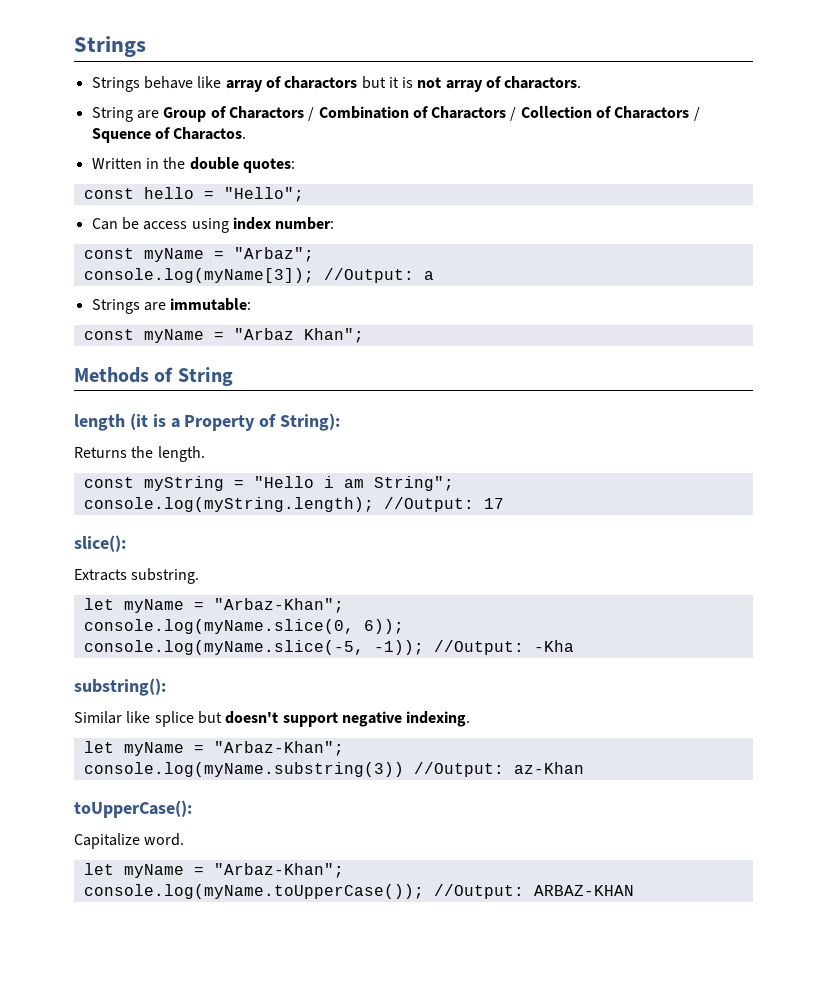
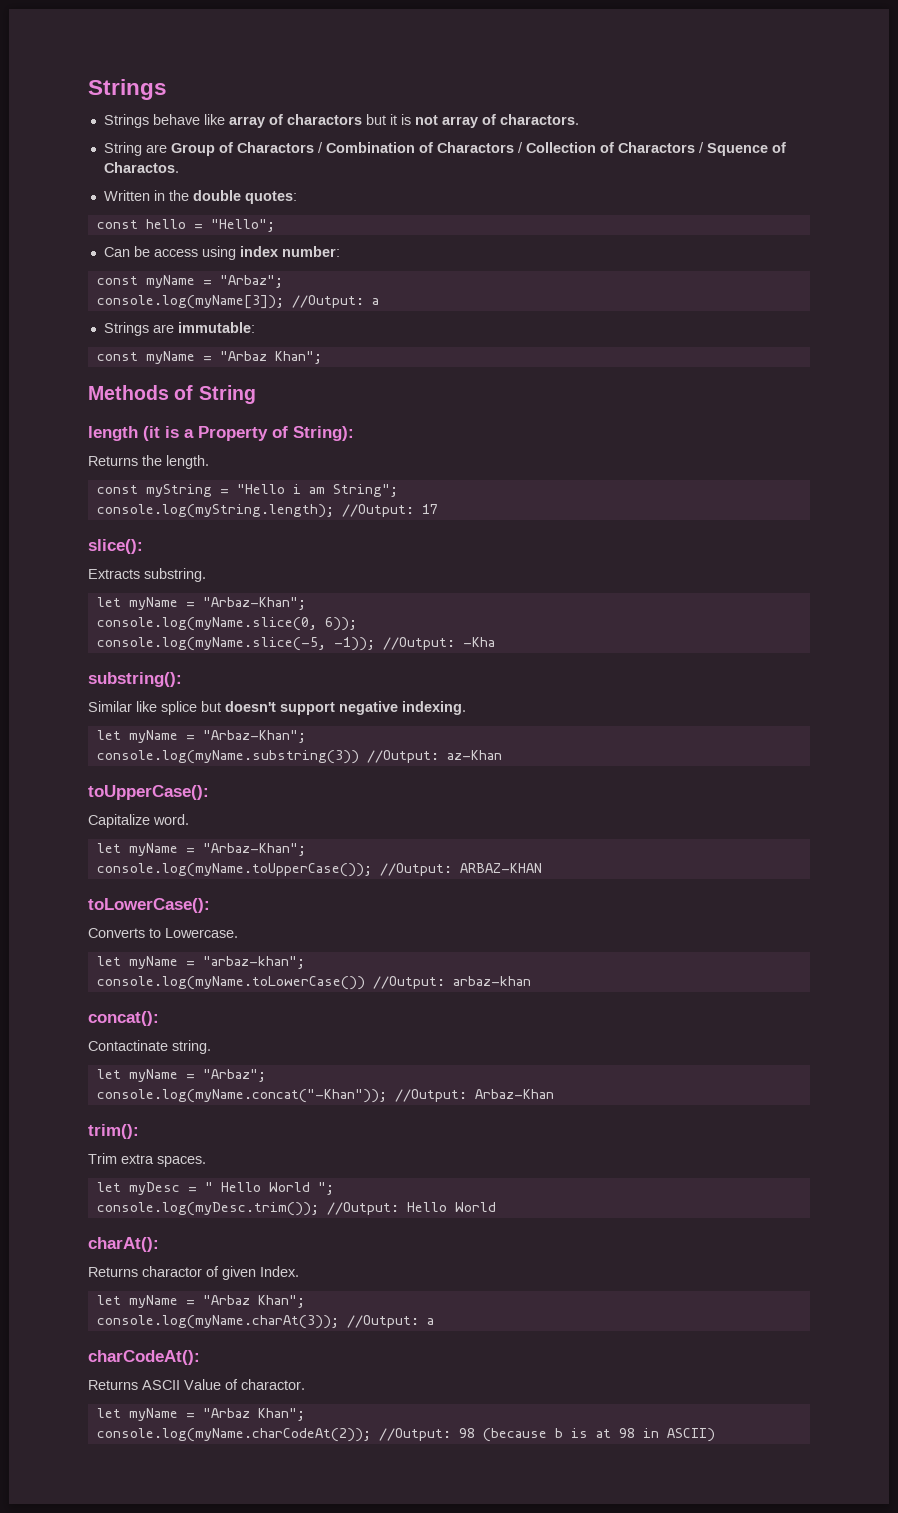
(634, 890) none -> [88,898,210,913] [88,928,238,938] [96,956,305,969] [96,976,531,990] [88,1011,159,1026] [88,1040,211,1054] [96,1069,266,1082] [96,1089,554,1103] [88,1124,139,1139] [88,1153,206,1167] [96,1182,334,1195] [96,1202,496,1216] [88,1237,159,1252] [88,1266,299,1280] [96,1295,305,1308] [96,1315,434,1329] [88,1350,200,1365] [88,1379,305,1390] [96,1408,305,1421] [96,1428,715,1442] // toLowerCase(): // Converts to Lowercase. // let myName = "arbaz-khan"; // console.log(myName.toLowerCase()) //Output: arbaz-khan // concat(): // Contactinate string. // let myName = "Arbaz"; // console.log(myName.concat("-Khan")); //Output: Arbaz-Khan // trim(): // Trim extra spaces. // let myDesc = " Hello World "; // console.log(myDesc.trim()); //Output: Hello World // charAt(): // Returns charactor of given Index. // let myName = "Arbaz Khan"; // console.log(myName.charAt(3)); //Output: a // charCodeAt(): // Returns ASCII Value of charactor. // let myName = "Arbaz Khan"; // console.log(myName.charCodeAt(2)); //Output: 98 (because b is at 98 in ASCII)

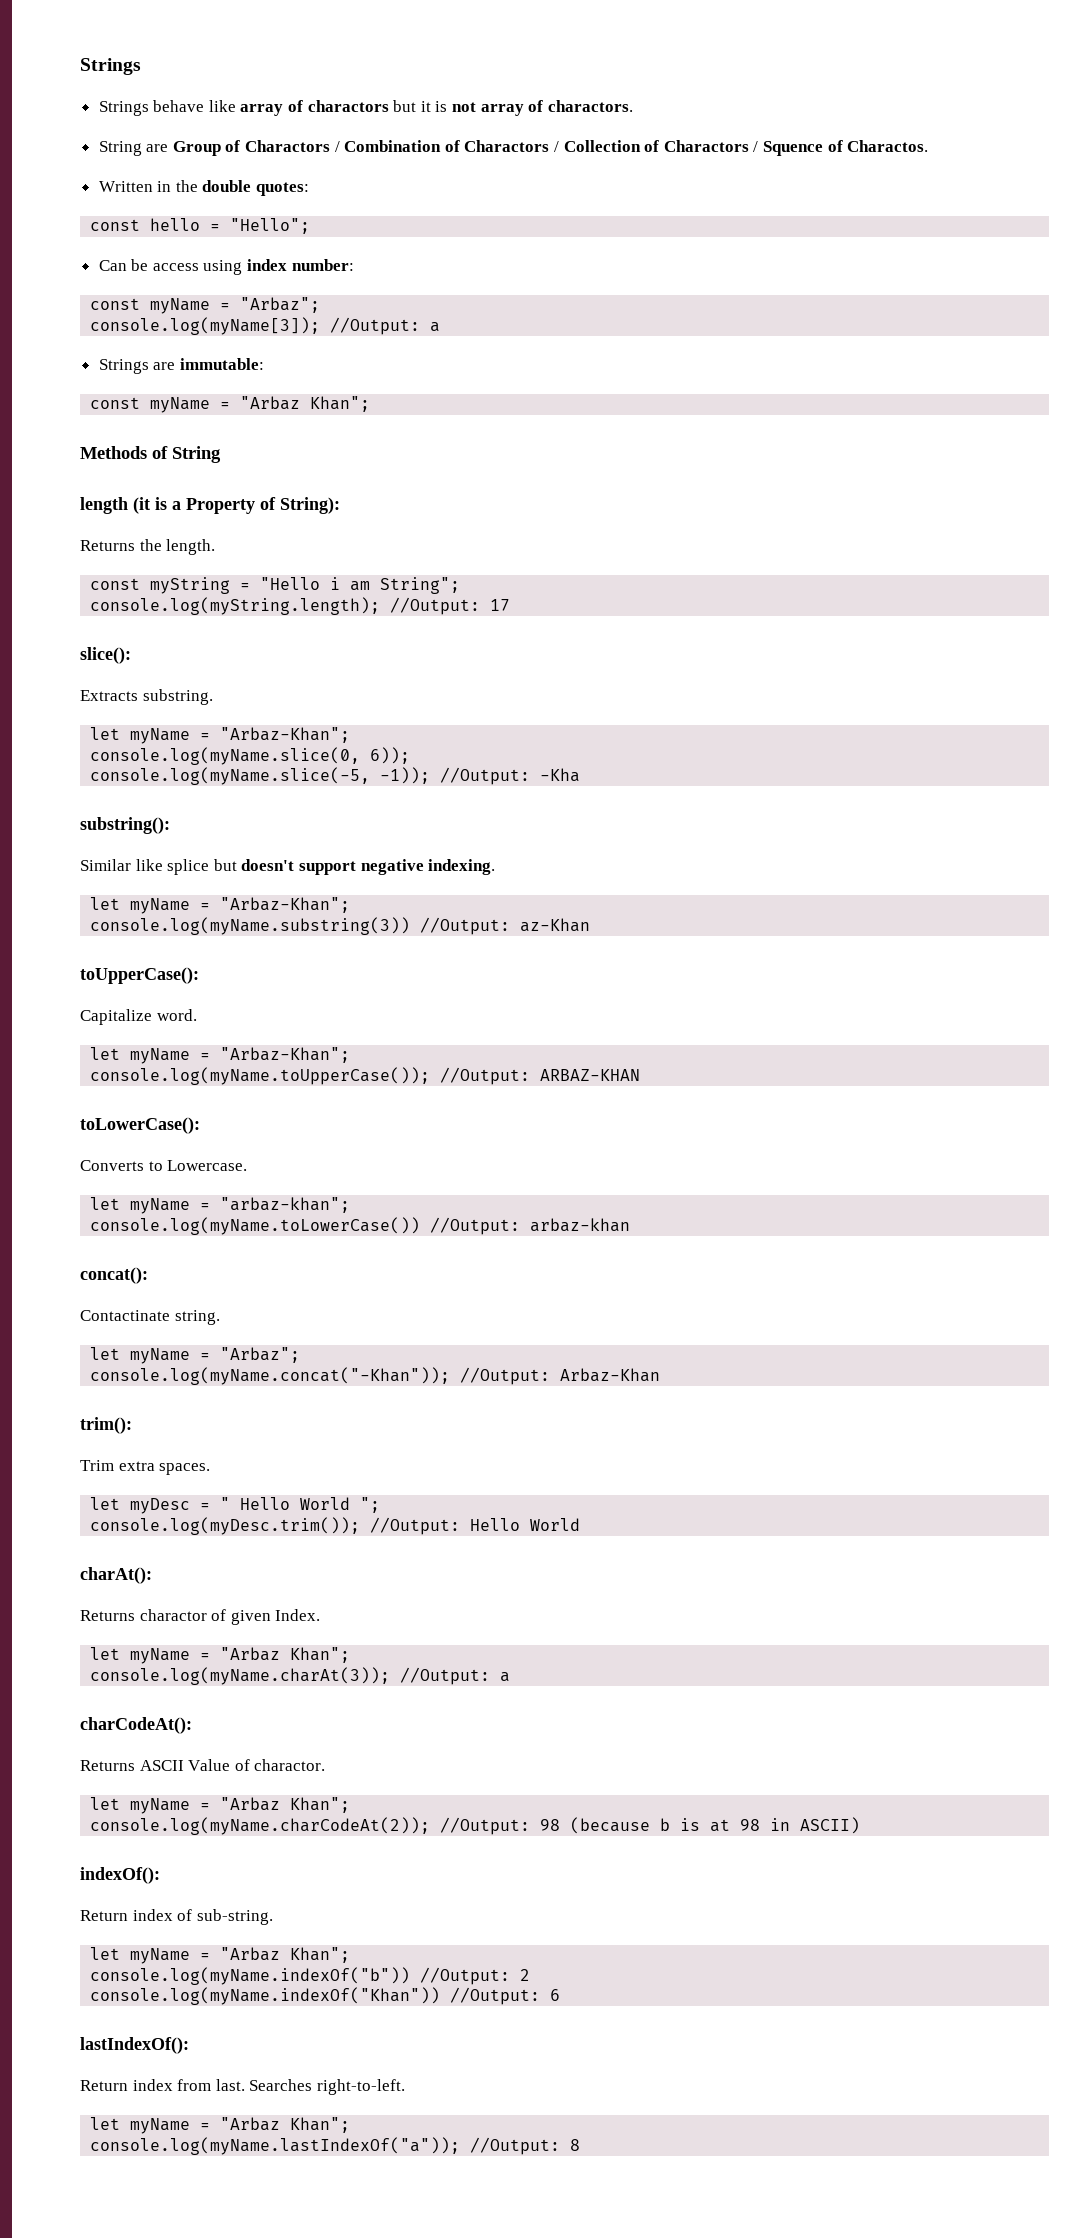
(715, 1435) none -> [80,1867,160,1884] [80,1909,273,1925] [90,1947,351,1964] [90,1967,531,1985] [90,1987,561,2005] [80,2037,189,2054] [80,2079,405,2095] [90,2117,351,2134] [90,2137,581,2155] // indexOf(): // Return index of sub-string. // let myName = "Arbaz Khan"; // console.log(myName.indexOf("b")) //Output: 2 // console.log(myName.indexOf("Khan")) //Output: 6 // lastIndexOf(): // Return index from last. Searches right-to-left. // let myName = "Arbaz Khan"; // console.log(myName.lastIndexOf("a")); //Output: 8

